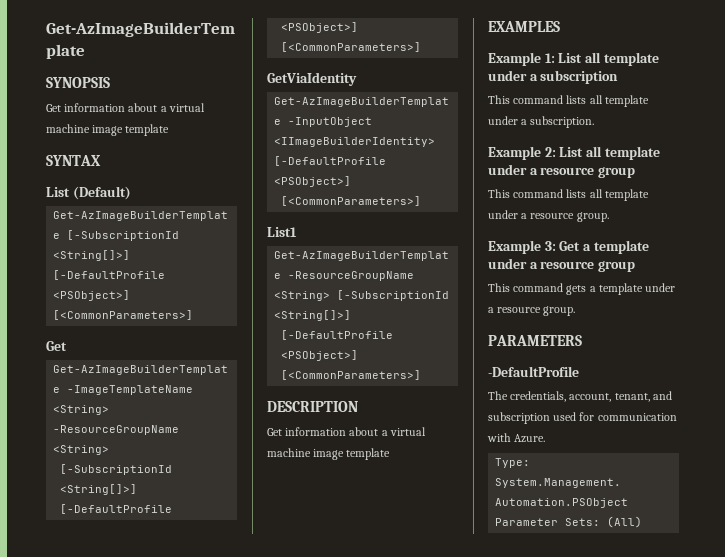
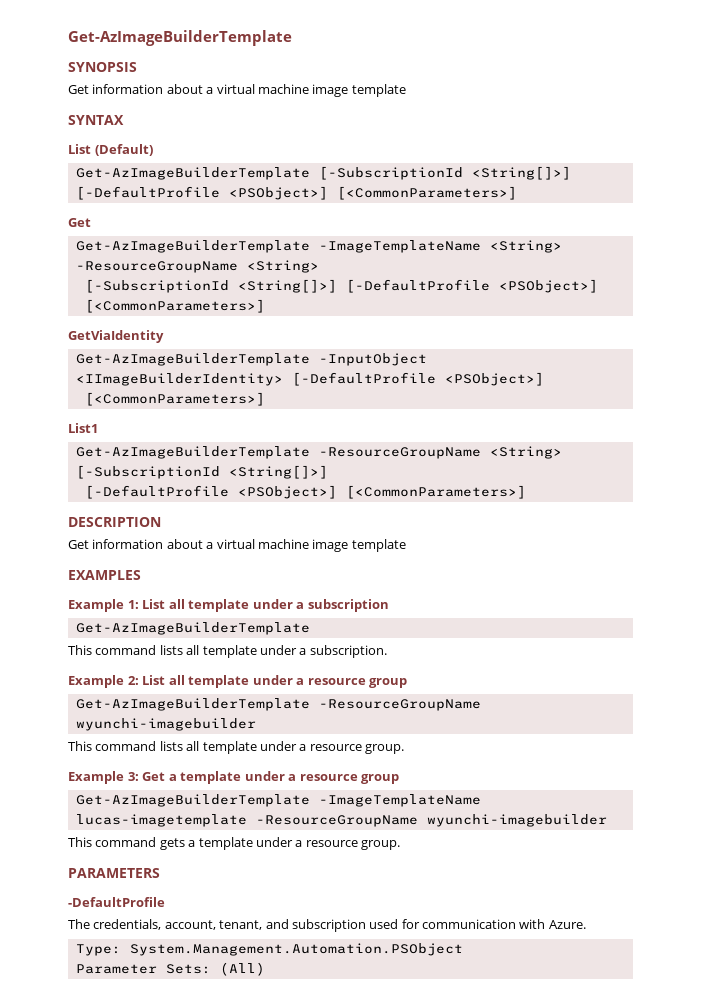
(619, 77) none -> [75,622,310,635] // Get-AzImageBuilderTemplate
(635, 172) none -> [75,698,481,711] [75,718,256,731] // Get-AzImageBuilderTemplate -ResourceGroupName wyunchi-imagebuilder
(635, 266) none -> [75,794,481,807] [75,814,607,827] // Get-AzImageBuilderTemplate -ImageTemplateName lucas-imagetemplate -ResourceGroupName wyunchi-imagebuilder

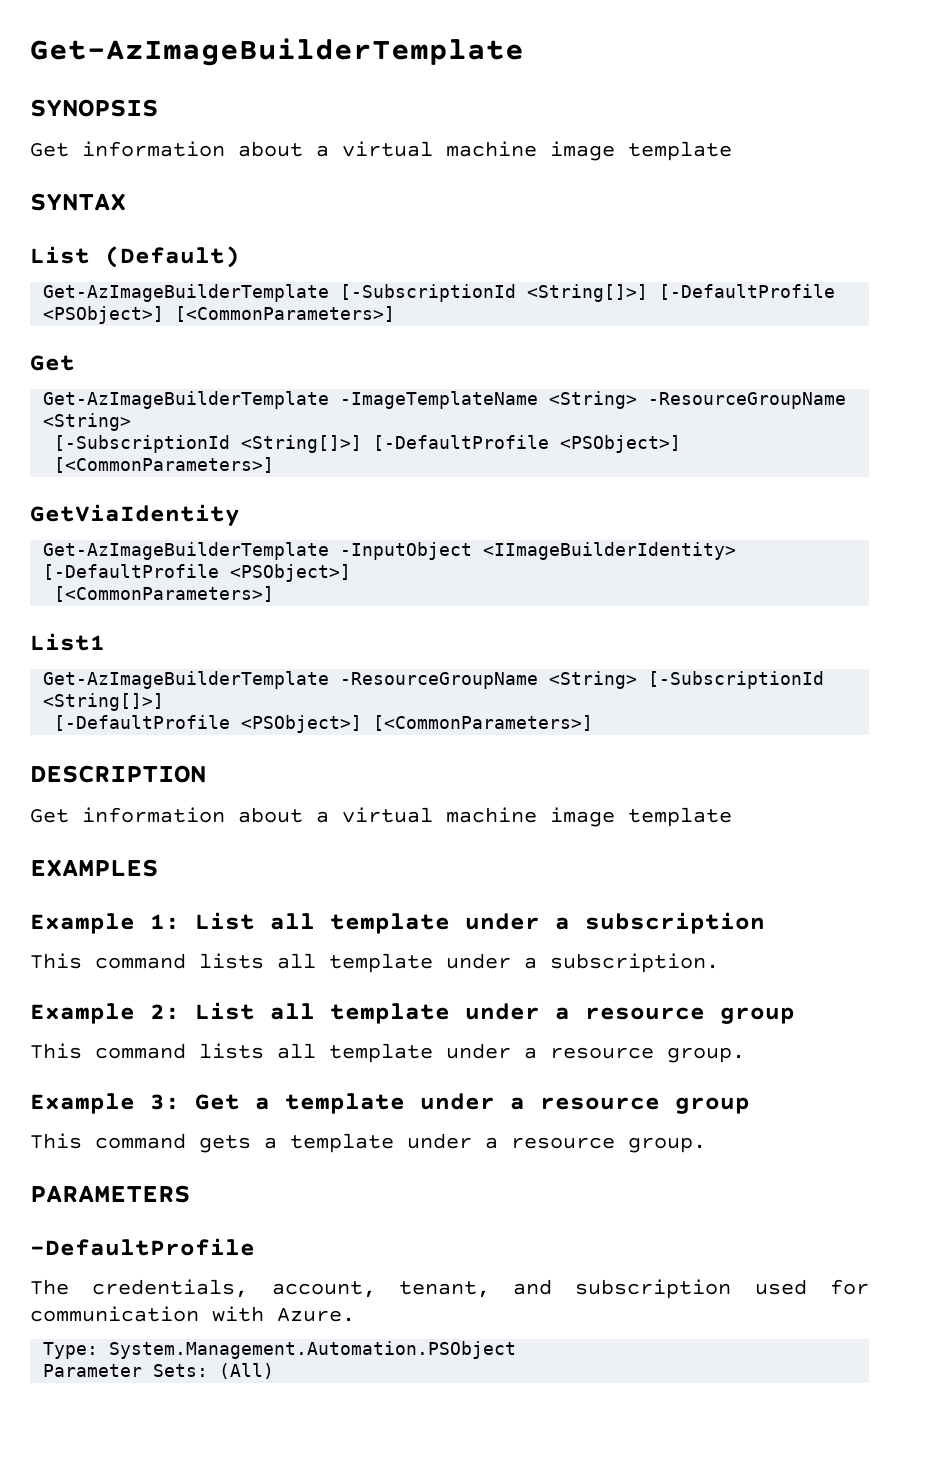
[75,622,310,635] // Get-AzImageBuilderTemplate -> (765, 923) none
[75,698,481,711] [75,718,256,731] // Get-AzImageBuilderTemplate -ResourceGroupName wyunchi-imagebuilder -> (795, 1015) none
[75,794,481,807] [75,814,607,827] // Get-AzImageBuilderTemplate -ImageTemplateName lucas-imagetemplate -ResourceGroupName wyunchi-imagebuilder -> (750, 1105) none

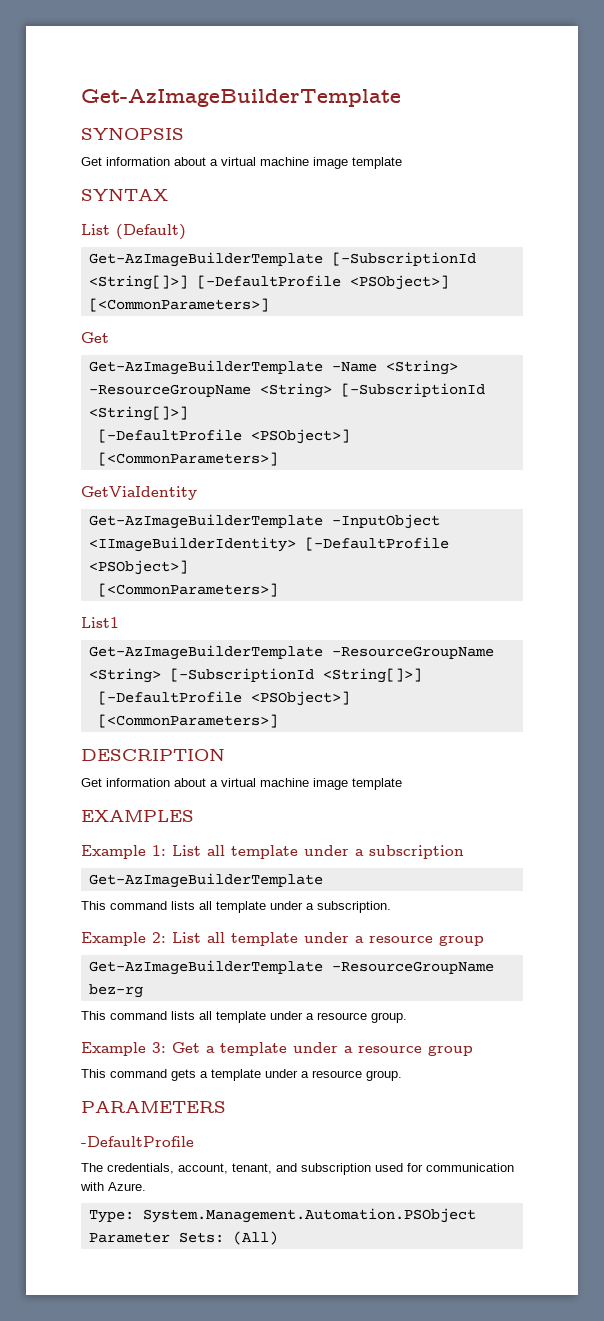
[340,391,539,409] -ImageTemplateName -> [331,362,377,372] -Name
[54,435,363,453] // [-SubscriptionId <String[]>] -> [340,383,485,397] [88,406,188,421] [-SubscriptionId <String[]>] //
(765, 923) none -> [88,873,323,888] // Get-AzImageBuilderTemplate
(795, 1015) none -> [88,960,494,975] [88,984,143,998] // Get-AzImageBuilderTemplate -ResourceGroupName bez-rg

